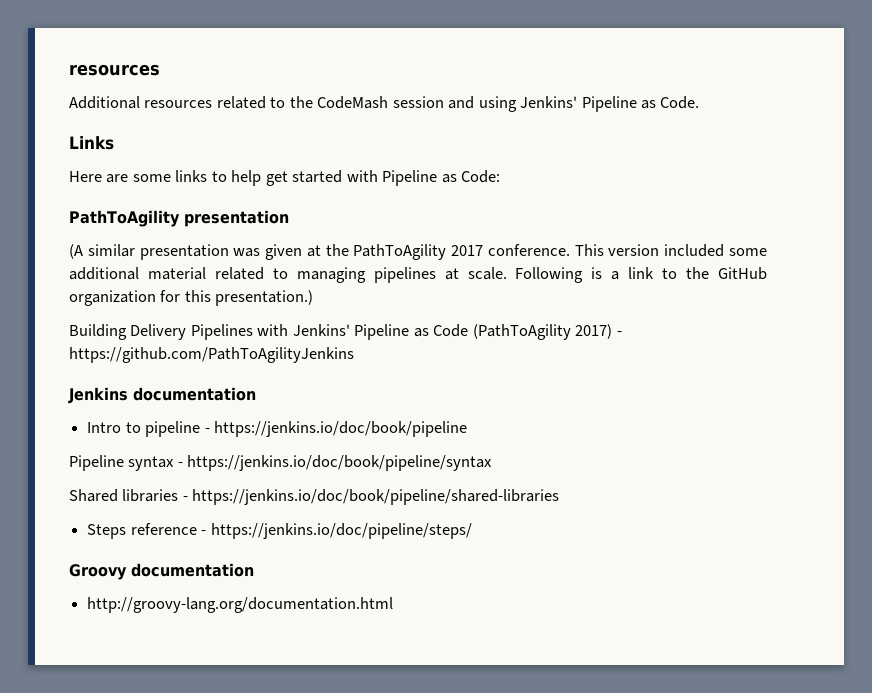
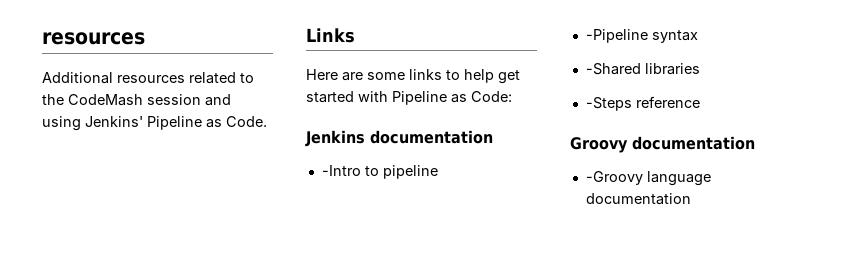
[69,210,289,227] [69,244,767,260] [69,267,768,283] [69,290,314,306] [69,324,622,340] [69,347,354,363] // PathToAgility presentation // (A similar presentation was given at the PathToAgility 2017 conference. This version included some additional material related to managing pipelines at scale. Following is a link to the GitHub organization for this presentation.) // Building Delivery Pipelines with Jenkins' Pipeline as Code (PathToAgility 2017) - https://github.com/PathToAgilityJenkins -> (512, 96) none
[87,422,122,433] Intro -> [321,165,361,176] -Intro
[204,421,467,437] [69,455,493,471] [69,489,560,505] [87,524,127,539] - https://jenkins.io/doc/book/pipeline // Pipeline syntax - https://jenkins.io/doc/book/pipeline/syntax // Shared libraries - https://jenkins.io/doc/book/pipeline/shared-libraries // Steps -> [585,29,698,43] [585,63,700,75] [585,97,632,111] // -Pipeline syntax // -Shared libraries // -Steps
[201,523,472,539] - https://jenkins.io/doc/pipeline/steps/ -> (700, 102) none
[87,597,394,613] http://groovy-lang.org/documentation.html -> [585,171,711,186] [585,193,691,205] -Groovy language documentation

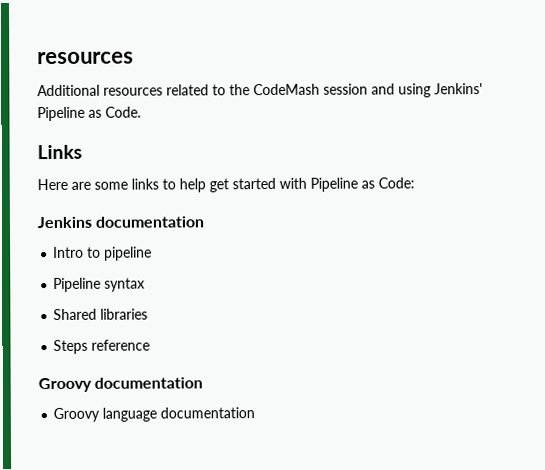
[321,165,361,176] -Intro -> [53,246,85,258] Intro
[585,29,648,43] -Pipeline -> [53,277,102,292] Pipeline
[585,63,641,75] -Shared -> [53,308,98,320] Shared
[585,97,632,111] -Steps -> [53,339,89,354] Steps
[585,171,643,185] -Groovy -> [53,407,101,422] Groovy

